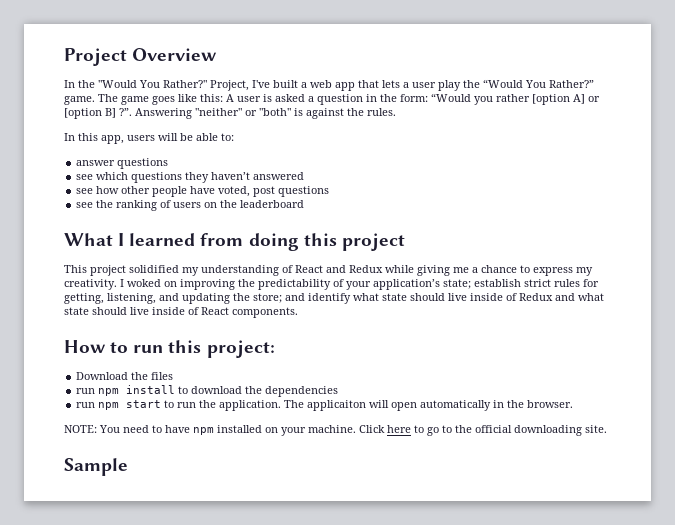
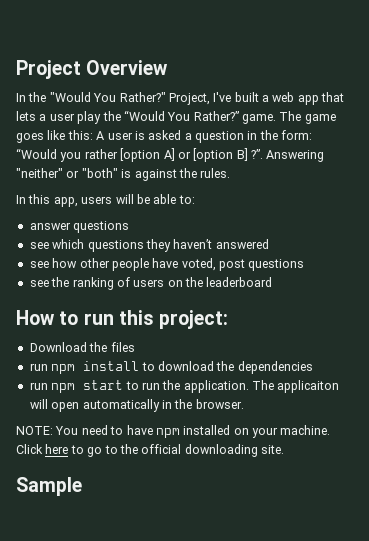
[64,233,405,251] [64,265,593,276] [64,279,599,290] [64,293,604,304] [64,307,298,318] // What I learned from doing this project // This project solidified my understanding of React and Redux while giving me a chance to express my creativity. I woked on improving the predictability of your application’s state; establish strict rules for getting, listening, and updating the store; and identify what state should live inside of Redux and what state should live inside of React components. -> (273, 282) none

